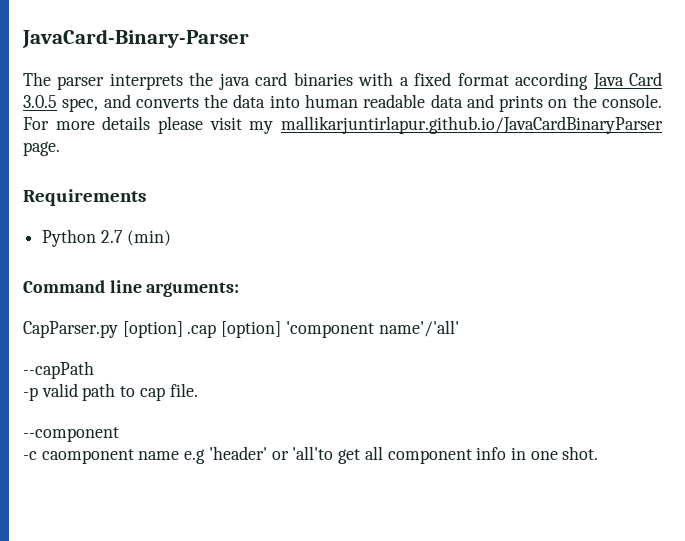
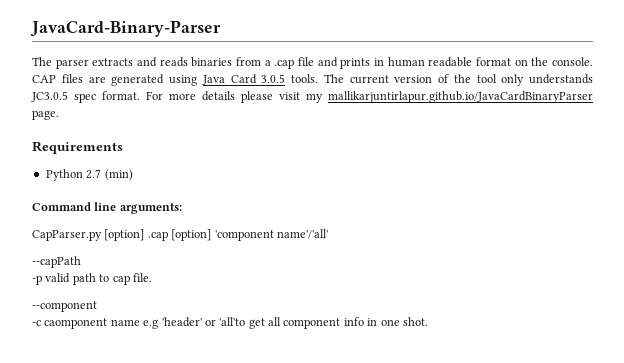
[109,72,662,90] [23,94,663,112] interprets the java card binaries with a fixed format according Java Card 3.0.5 spec, and converts the data into human readable data and prints on the console. -> [92,57,594,69] [32,74,593,86] [31,91,140,103] extracts and reads binaries from a .cap file and prints in human readable format on the console. CAP files are generated using Java Card 3.0.5 tools. The current version of the tool only understands JC3.0.5 spec format.

